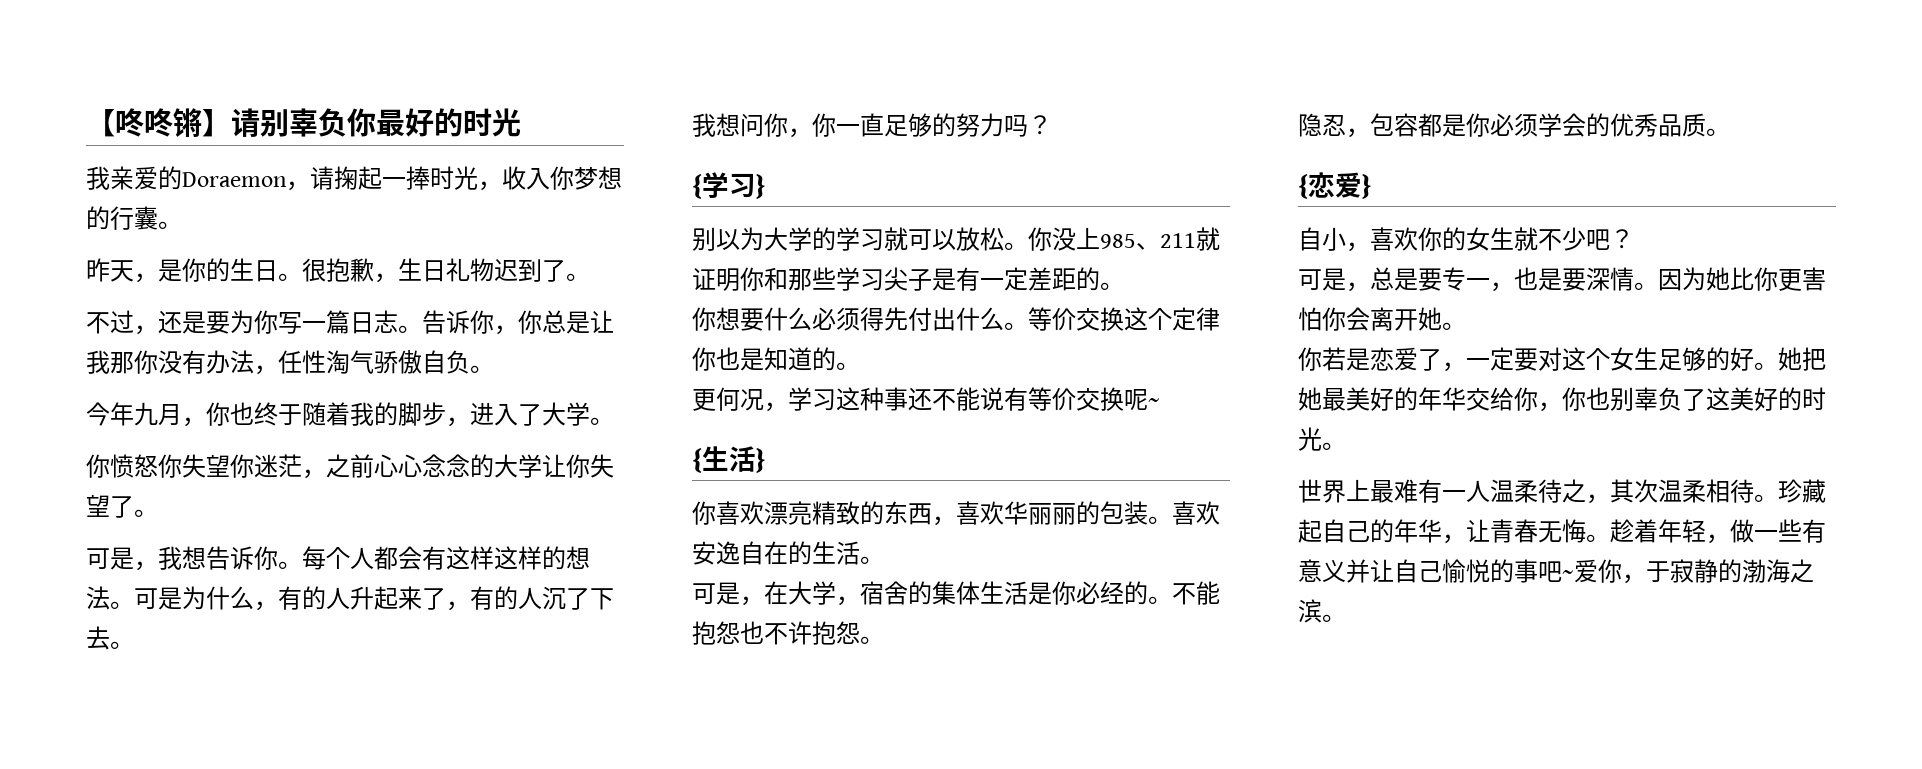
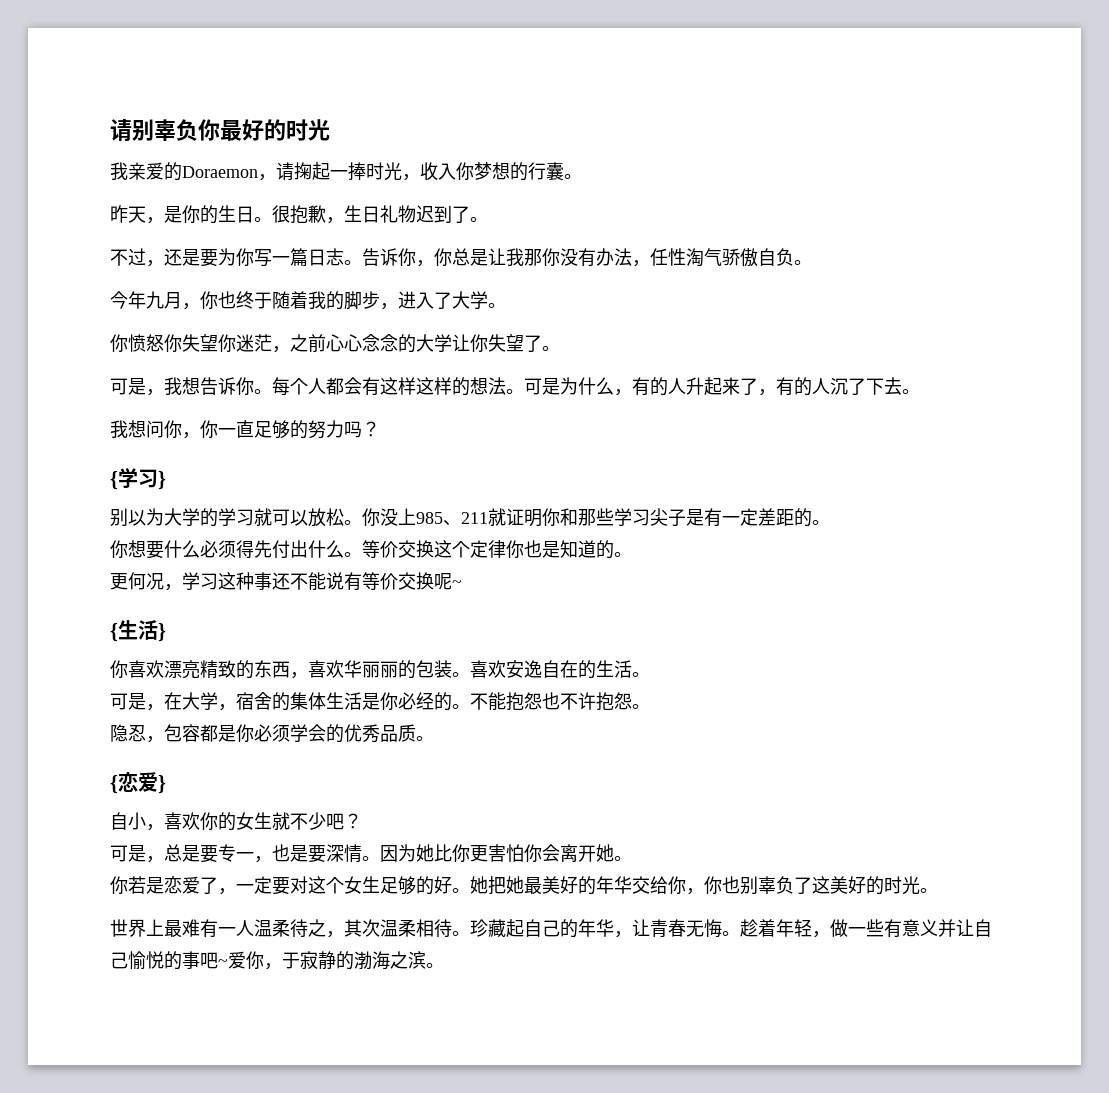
[86,108,231,137] 【咚咚锵】 -> (110, 130) none

